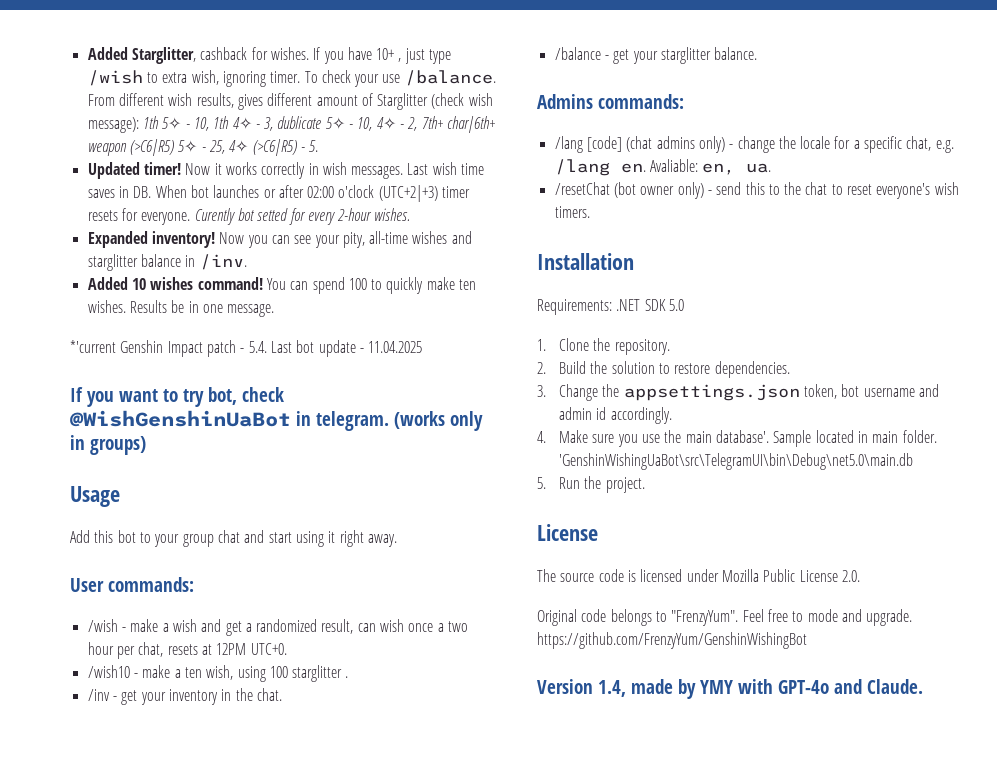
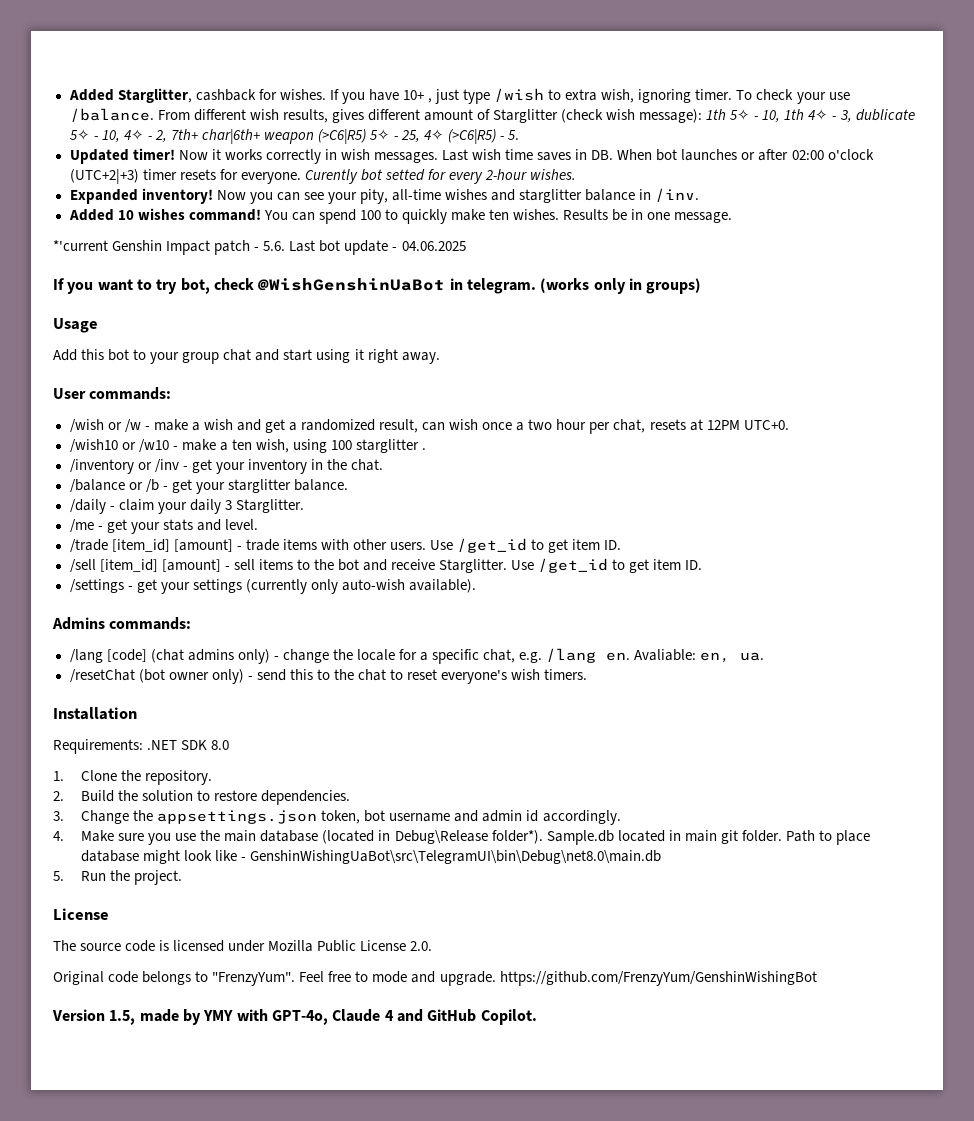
[248,341,267,353] 5.4. -> [263,241,286,251] 5.6.
[368,341,423,353] 11.04.2025 -> [401,241,466,251] 04.06.2025
(118, 625) none -> [107,419,141,433] or /w
(130, 671) none -> [121,439,169,453] or /w10
(349, 677) none -> [69,459,152,474] /inventory or
(601, 53) none -> [128,479,159,493] or /b
(758, 53) none -> [69,499,304,514] [69,519,258,534] [69,538,622,553] [69,558,703,573] [69,579,476,594] // /daily - claim your daily 3 Starglitter. // /me - get your stats and level. // /trade [item_id] [amount] - trade items with other users. Use /get_id to get item ID. // /sell [item_id] [amount] - sell items to the bot and receive Starglitter. Use /get_id to get item ID. // /settings - get your settings (currently only auto-wish available).
[668,299,684,311] 5.0 -> [211,740,230,750] 8.0
[716,430,937,447] [559,453,914,470] database'. Sample located in main folder. 'GenshinWishingUaBot\src\TelegramUI\bin\Debug\net5.0\main.db -> [260,830,871,845] [81,850,662,864] database (located in Debug\Release folder*). Sample.db located in main git folder. Path to place database might look like - GenshinWishingUaBot\src\TelegramUI\bin\Debug\net8.0\main.db
[598,680,626,697] 1.4, -> [109,1010,136,1025] 1.5,
[778,679,923,694] GPT-4o and Claude. -> [271,1009,537,1025] GPT-4o, Claude 4 and GitHub Copilot.

